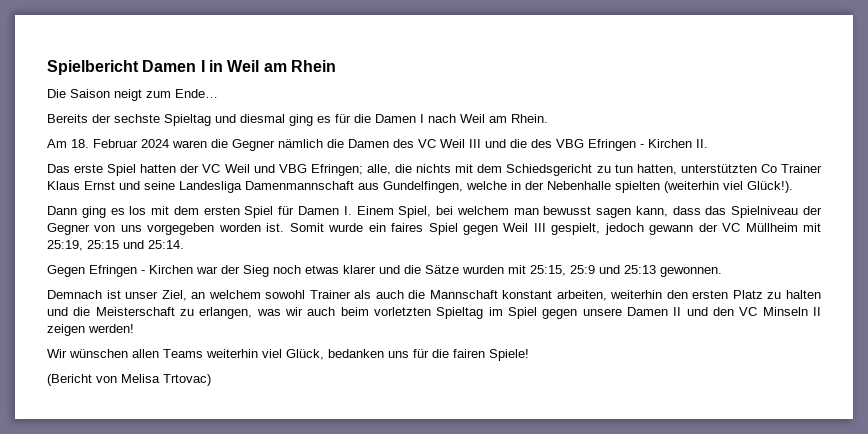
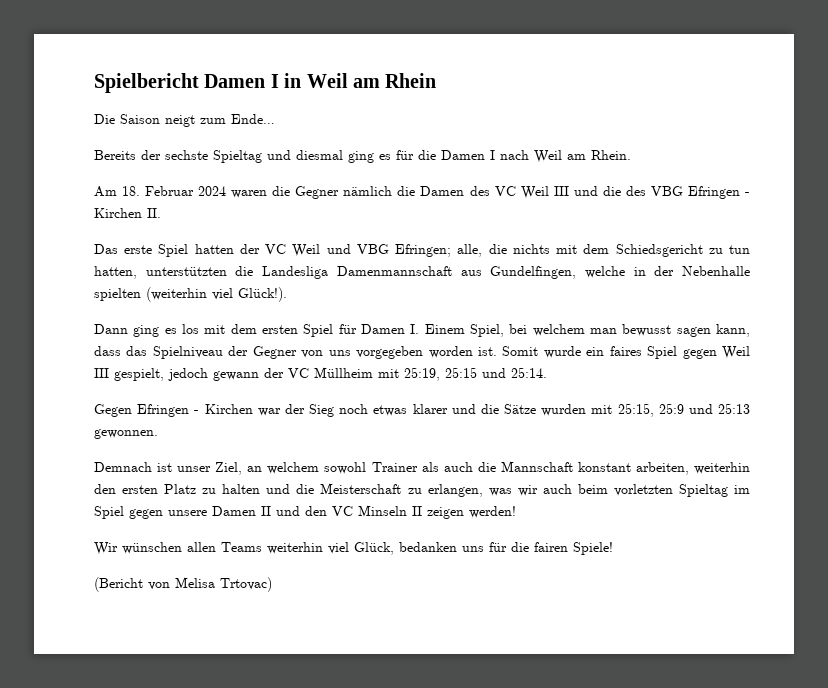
[760,164,822,173] [47,181,175,190] Co Trainer Klaus Ernst und seine -> [235,266,254,276] die

